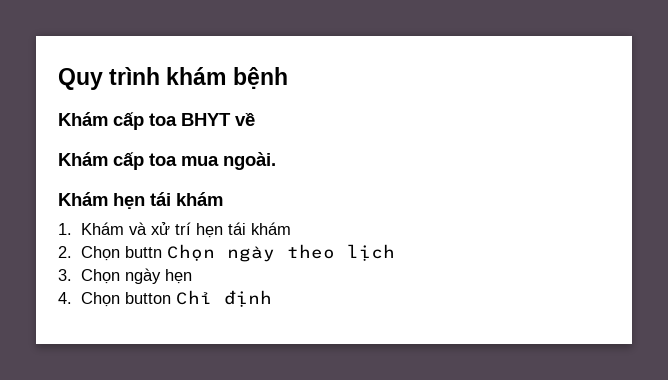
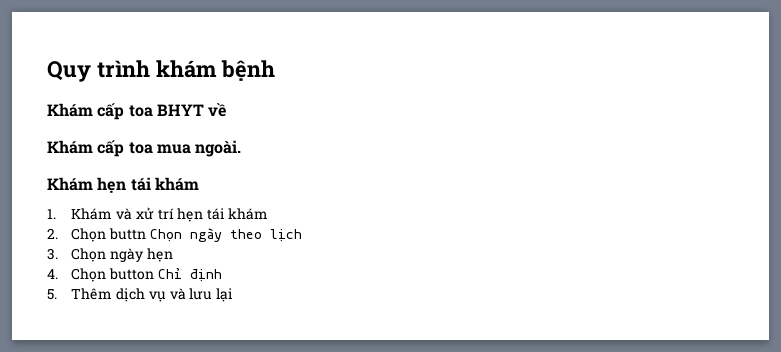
(272, 298) none -> [47,288,234,302] // 5. Thêm dịch vụ và lưu lại

